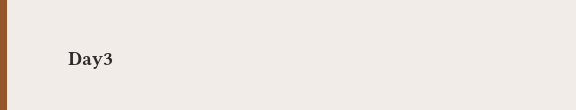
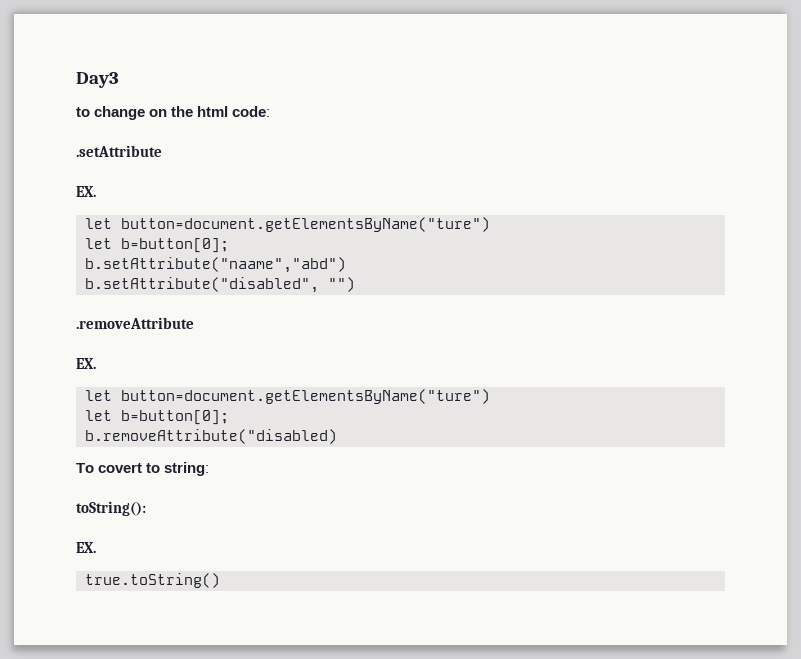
(113, 60) none -> [76,106,271,120] [76,145,162,157] [76,186,96,197] [85,217,490,232] [85,238,229,253] [85,257,346,273] [85,277,355,293] [76,317,194,329] [76,358,96,369] [85,389,490,404] [85,410,229,425] [85,429,337,444] [76,462,210,476] [76,501,146,516] [76,542,96,553] [85,573,220,588] // to change on the html code: // .setAttribute // EX. // let button=document.getElementsByName("ture") // let b=button[0]; // b.setAttribute("naame","abd") // b.setAttribute("disabled", "") // .removeAttribute // EX. // let button=document.getElementsByName("ture") // let b=button[0]; // b.removeAttribute("disabled) // To covert to string: // toString(): // EX. // true.toString()

